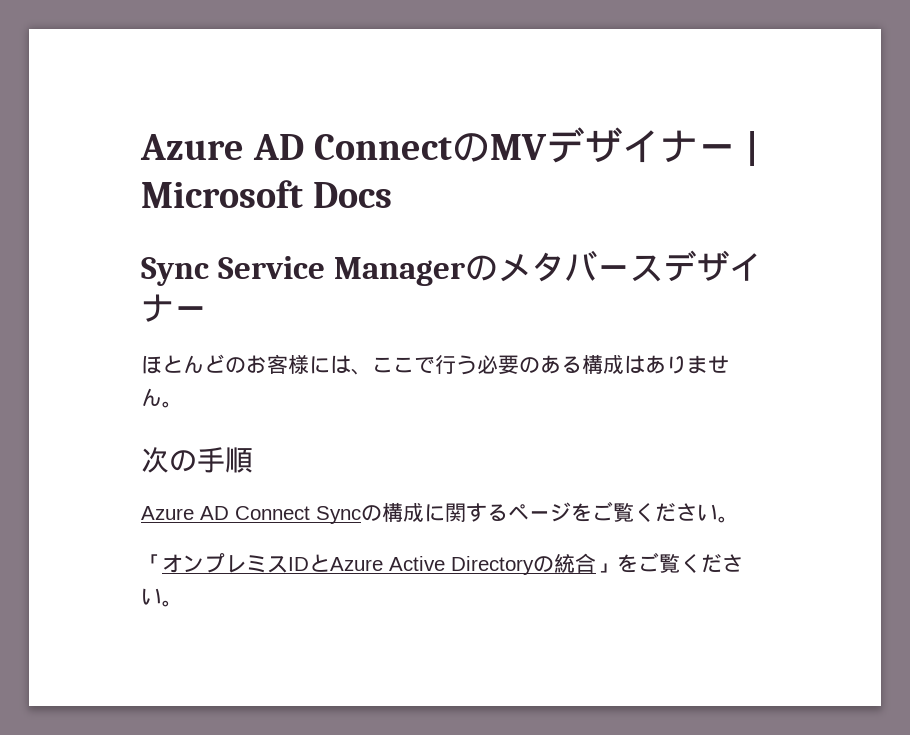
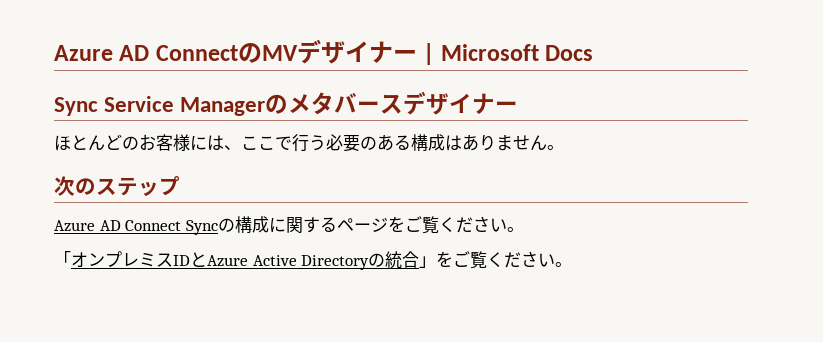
[197,447,253,473] 手順 -> [96,176,180,196] ステップ

